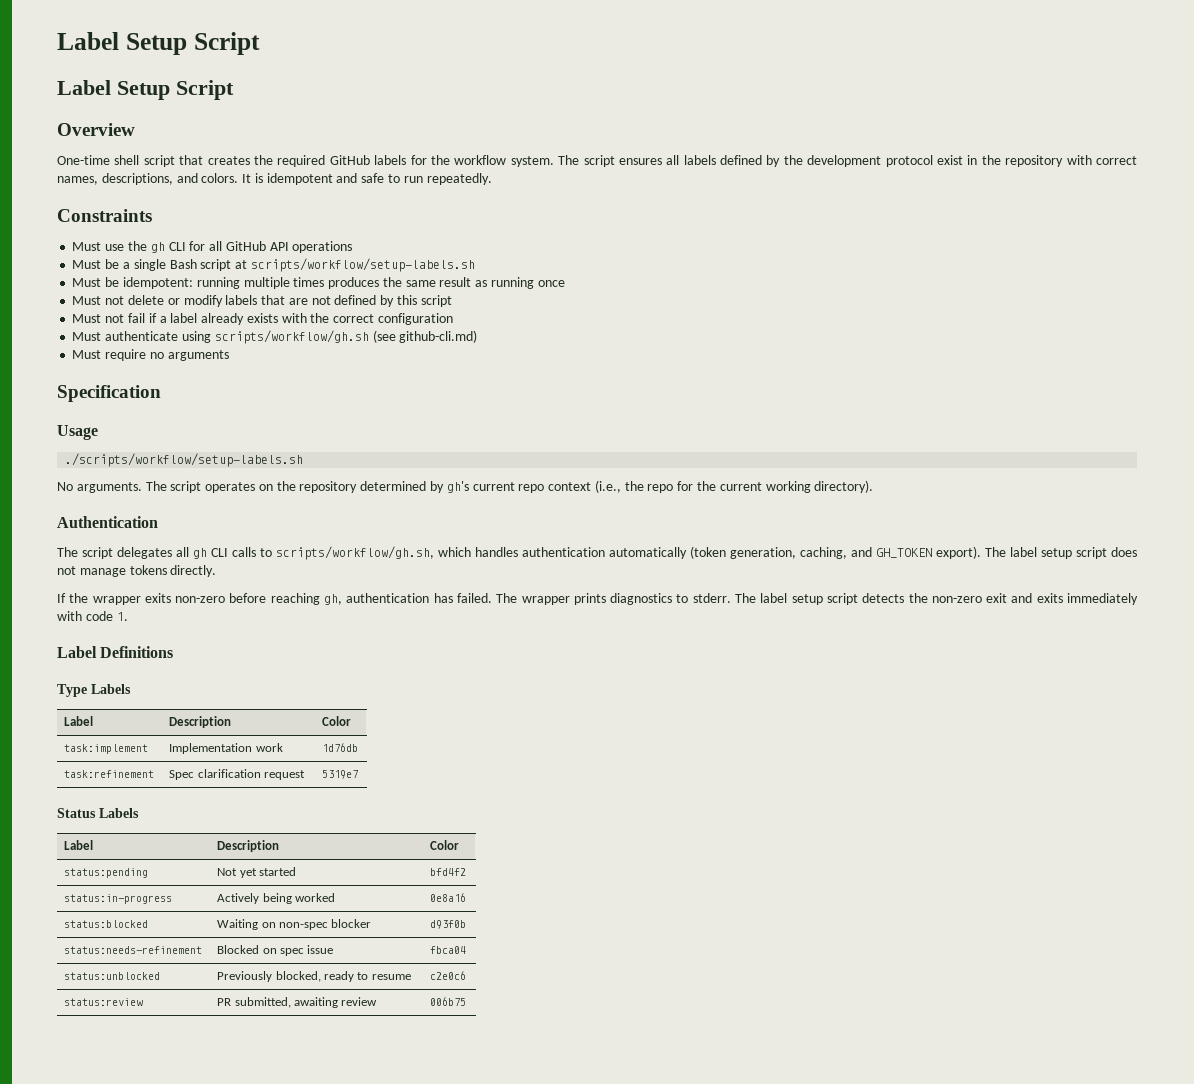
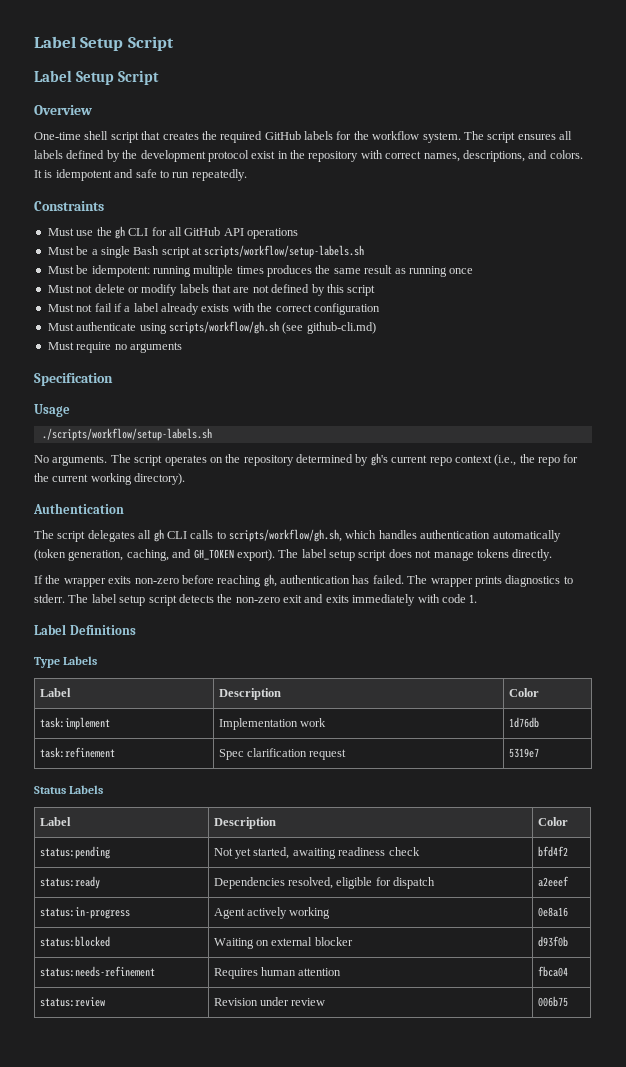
[259,867,297,876] [430,868,467,876] [64,894,173,904] [217,893,336,904] started | bfd4f2 // status:in-progress | Actively being worked -> [253,847,420,859] [537,846,568,857] [39,876,100,889] [213,877,436,889] [537,876,569,887] [39,907,130,919] [213,907,331,919] started, awaiting readiness check | bfd4f2 // status:ready | Dependencies resolved, eligible for dispatch | a2eeef // status:in-progress | Agent actively working
[279,922,329,930] non-spec -> [271,937,313,946] external
[217,945,334,956] [430,946,467,954] [64,972,161,980] [217,971,411,982] [430,971,467,980] [64,998,144,1006] [217,997,339,1008] Blocked on spec issue | fbca04 // status:unblocked | Previously blocked, ready to resume | c2e0c6 // status:review | PR submitted, awaiting -> [213,967,342,979] [537,966,568,977] [39,997,105,1007] [213,997,290,1006] Requires human attention | fbca04 // status:review | Revision under

